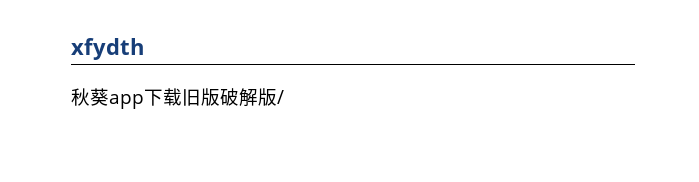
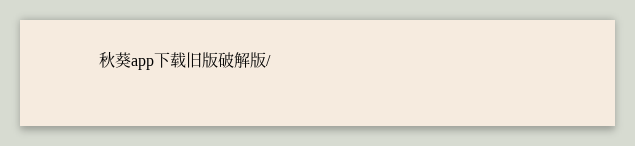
[71,38,144,60] xfydth // -> (99, 59) none

